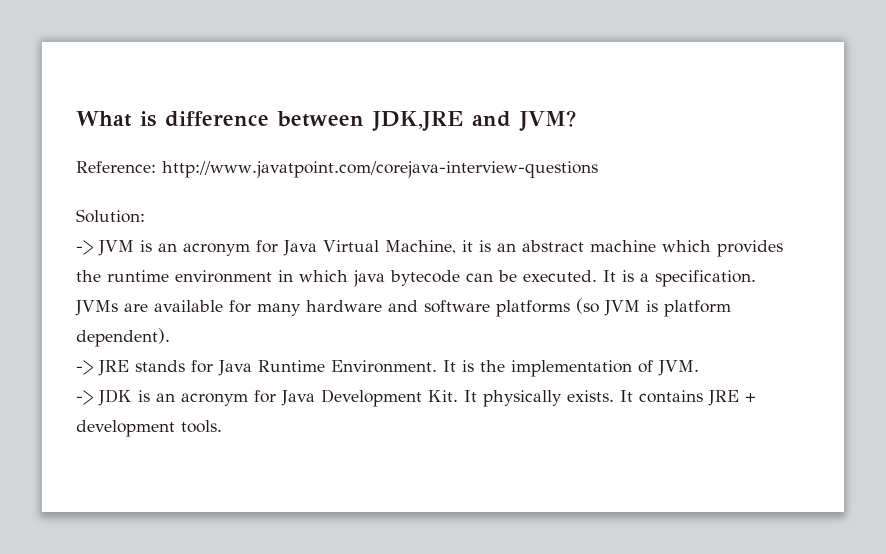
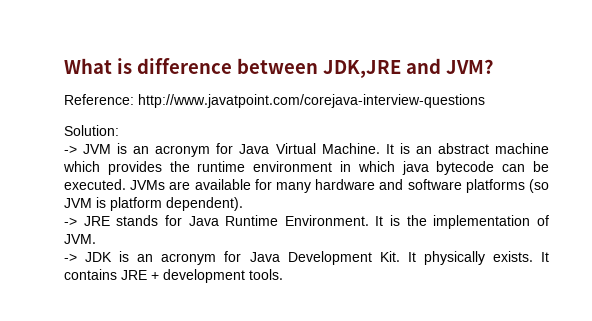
[384,240,473,254] Machine, it -> [321,143,394,154] Machine. It
[603,270,756,287] It is a specification. -> (126, 184) none

